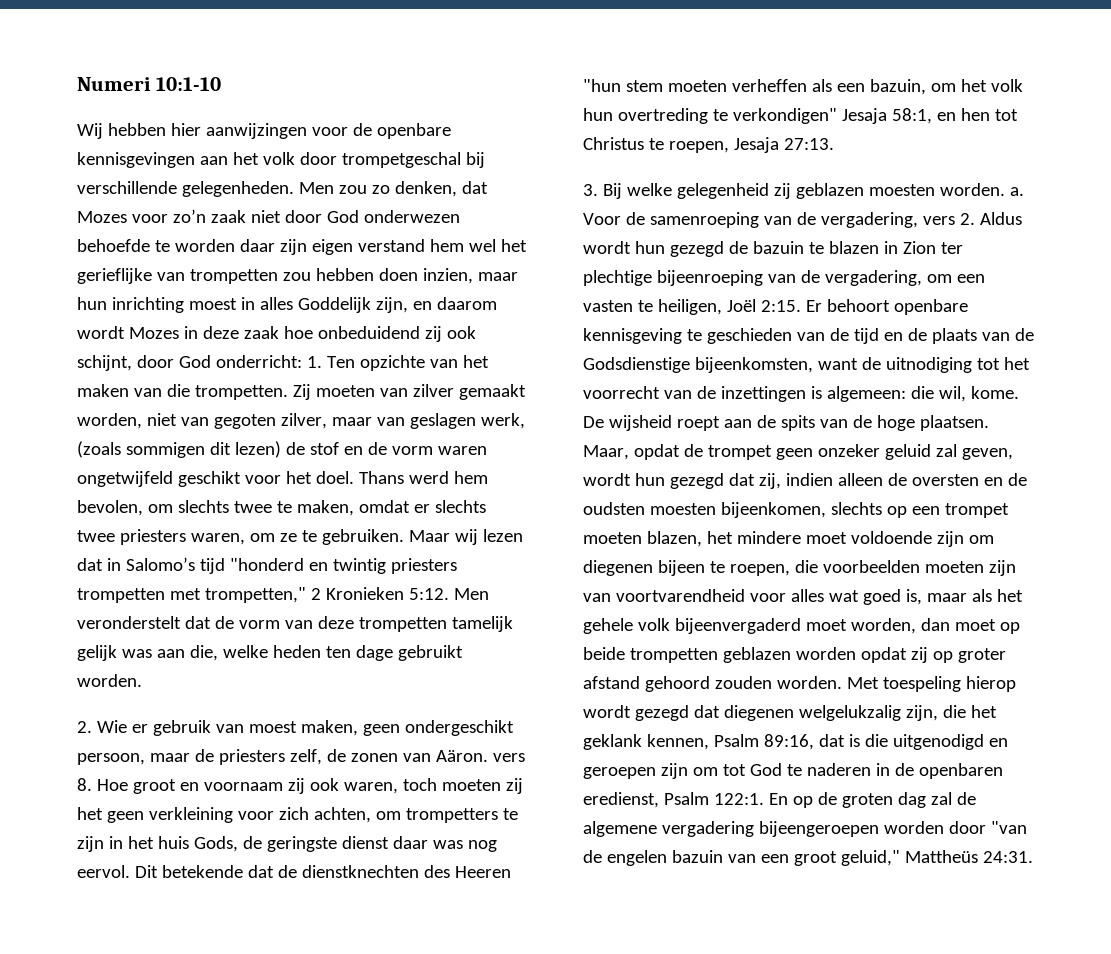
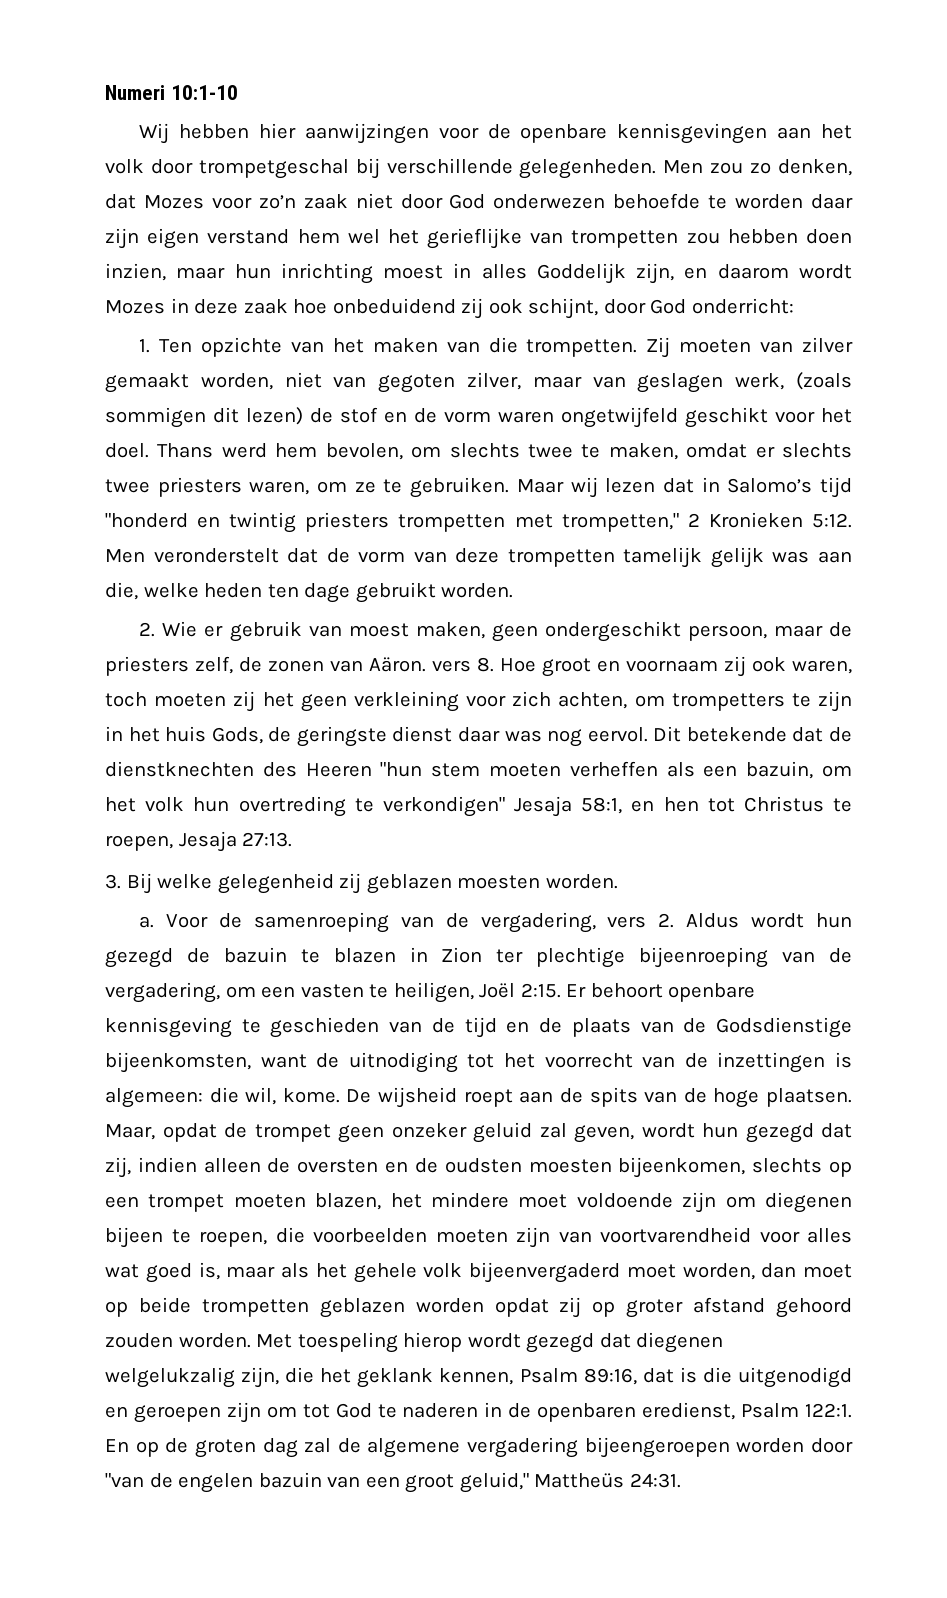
(302, 361) none -> (794, 306) //
(1005, 189) none -> (618, 881) //

